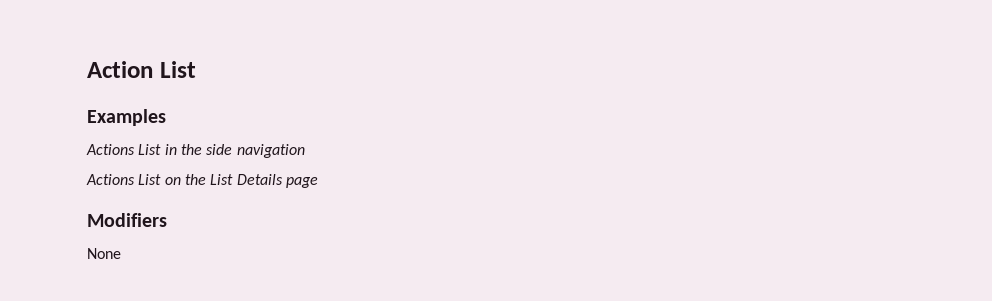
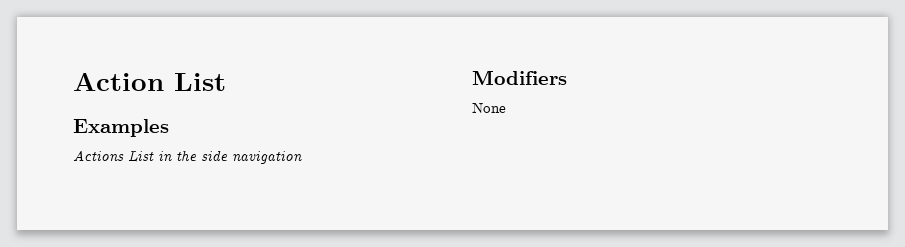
[86,174,318,188] // Actions List on the List Details page -> (302, 157) none

